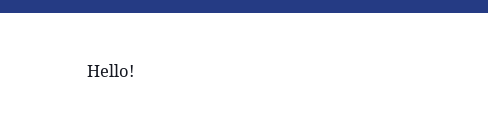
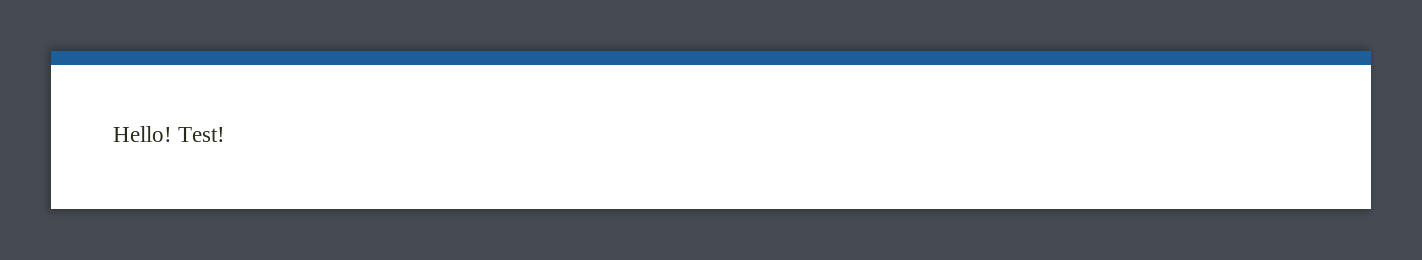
(134, 70) none -> [178,127,226,142] Test!

